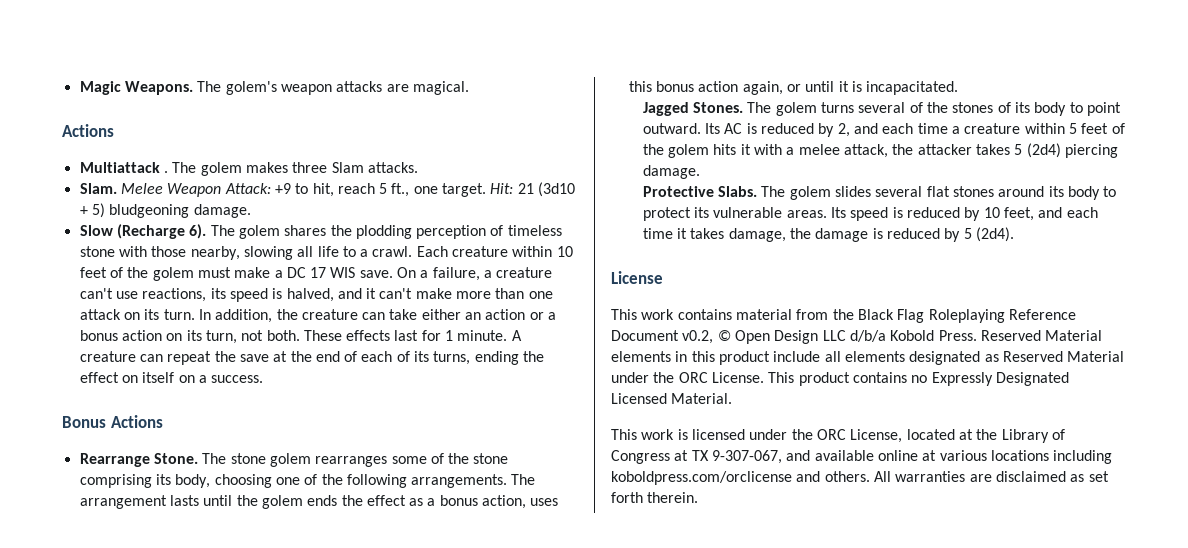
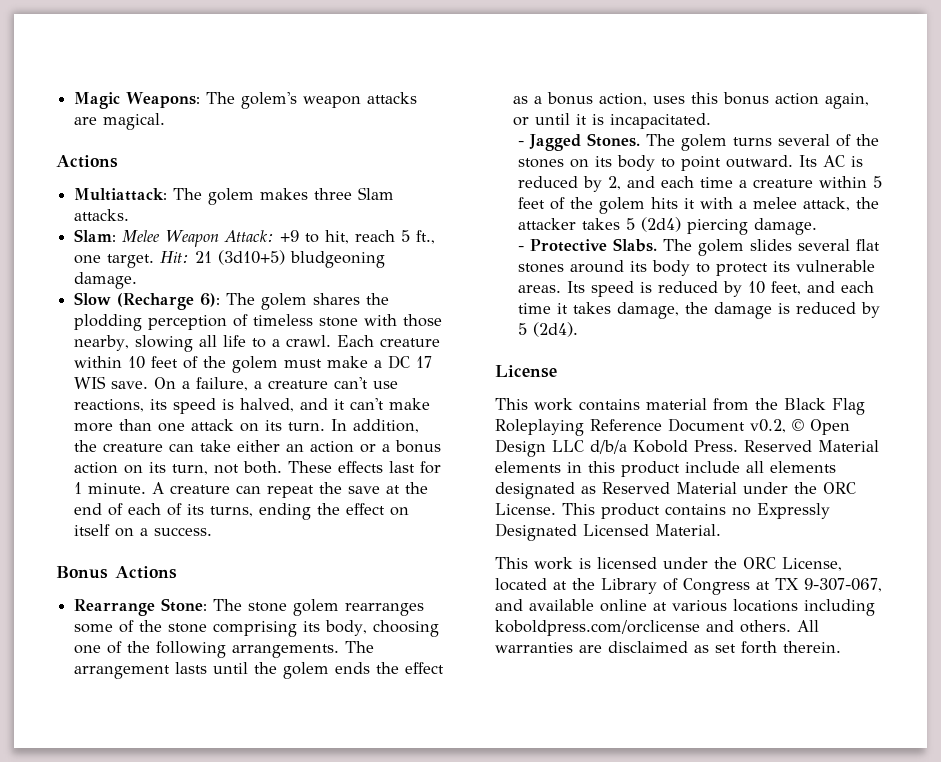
[124,81,193,95] Weapons. -> [126,92,201,108] Weapons:
[79,162,168,173] Multiattack . -> [74,188,168,201] Multiattack:
[79,183,117,194] Slam. -> [74,229,117,242] Slam:
[538,182,576,197] [79,203,105,218] (3d10 + 5) -> [218,250,286,265] (3d10+5)
[189,224,207,239] 6). -> [200,293,221,307] 6):
[153,453,198,464] Stone. -> [161,598,208,612] Stone:
(959, 88) none -> [518,141,525,146] -
[997,102,1011,113] of -> [570,159,590,168] on
(700, 172) none -> [518,246,525,251] -

